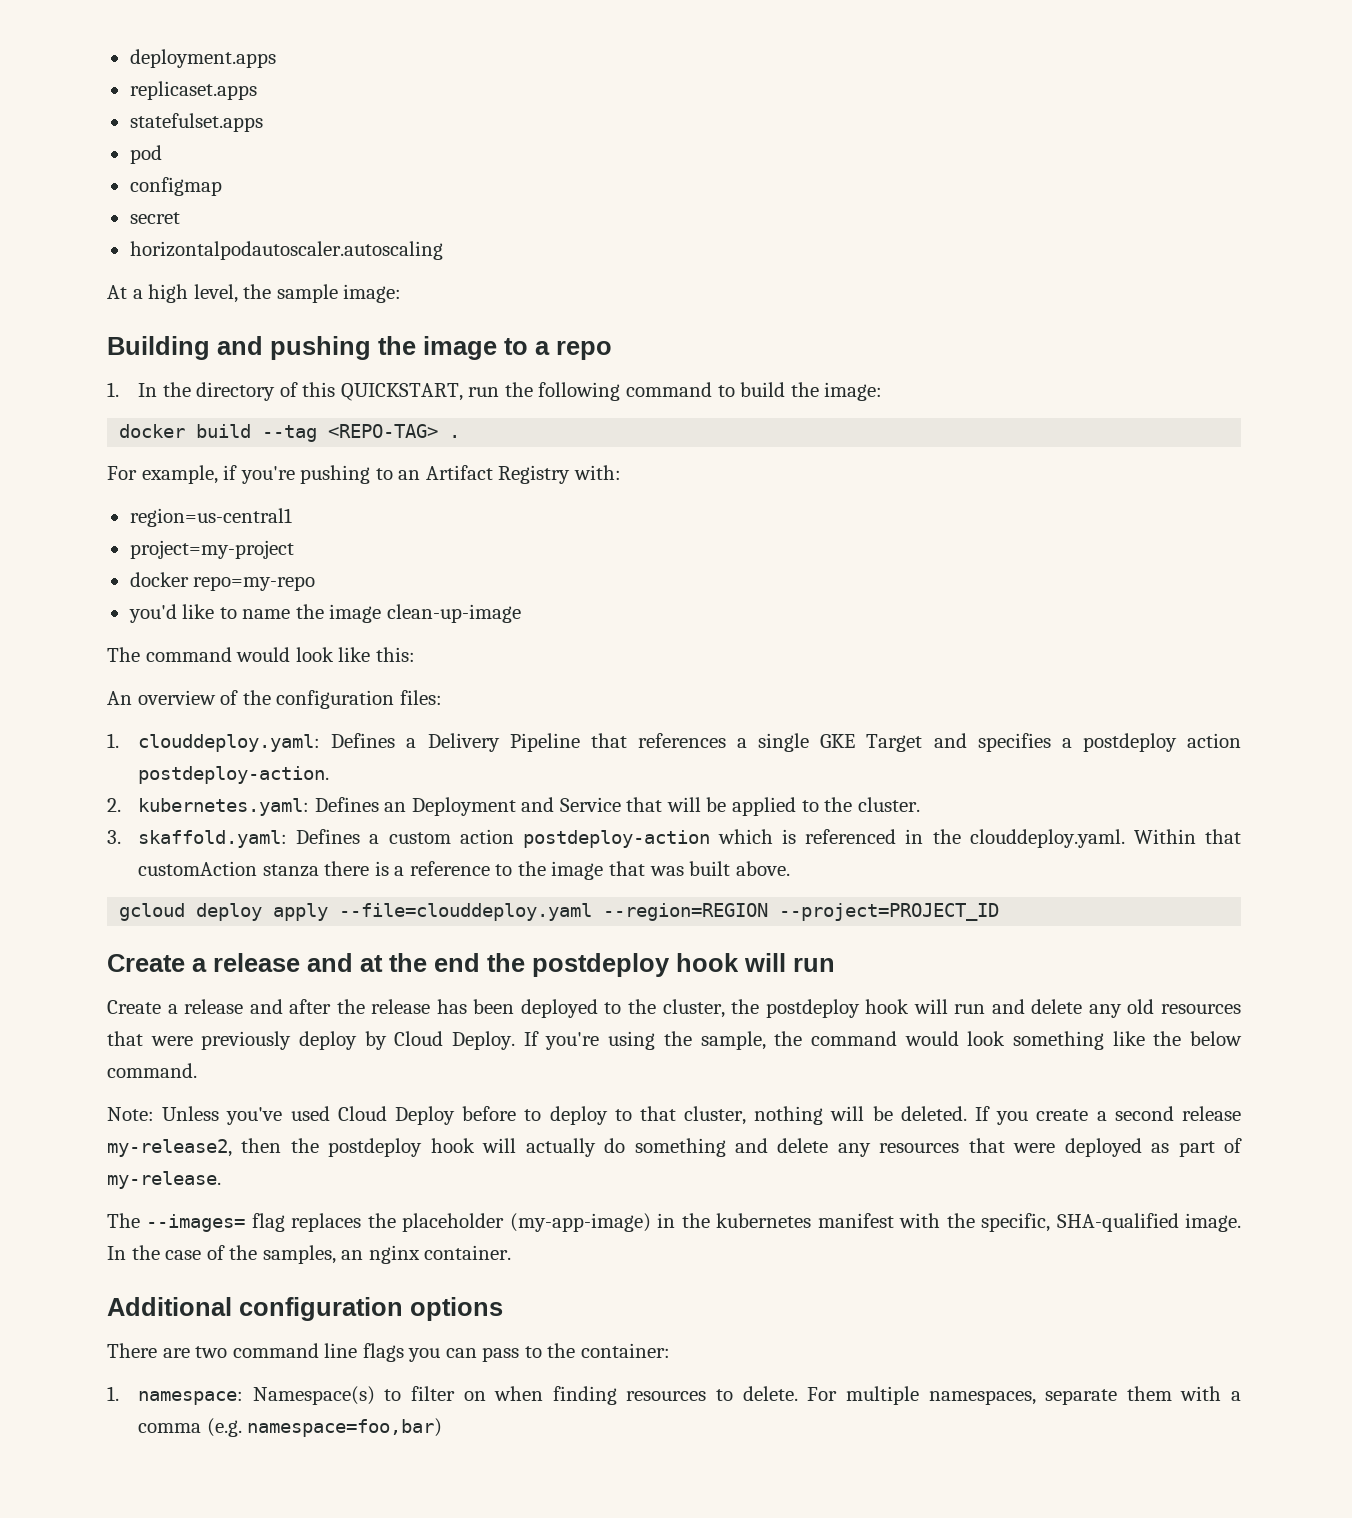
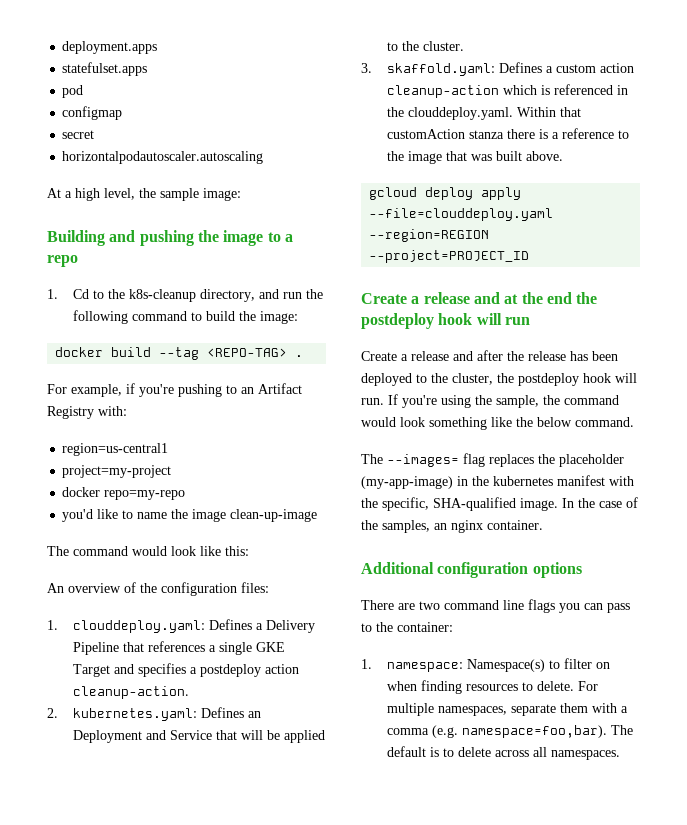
[129,81,257,100] // replicaset.apps -> (158, 47) none
[138,382,463,401] In the directory of this QUICKSTART, -> [73,289,280,302] Cd to the k8s-cleanup directory, and
[138,766,330,784] postdeploy-action. -> [73,686,190,699] cleanup-action.
[522,830,710,848] postdeploy-action -> [387,85,500,98] cleanup-action
[954,999,1241,1018] [107,1031,516,1050] run and delete any old resources that were previously deploy by Cloud Deploy. -> [361,398,384,405] run.
[107,1106,1241,1125] [107,1138,1242,1157] [107,1171,221,1189] // Note: Unless you've used Cloud Deploy before to deploy to that cluster, nothing will be deleted. If you create a second release my-release2, then the postdeploy hook will actually do something and delete any resources that were deployed as part of my-release. -> (634, 422) none
[247,1418,443,1437] namespace=foo,bar) -> [462,725,634,738] [387,746,621,760] namespace=foo,bar). The default is to delete across all namespaces.

